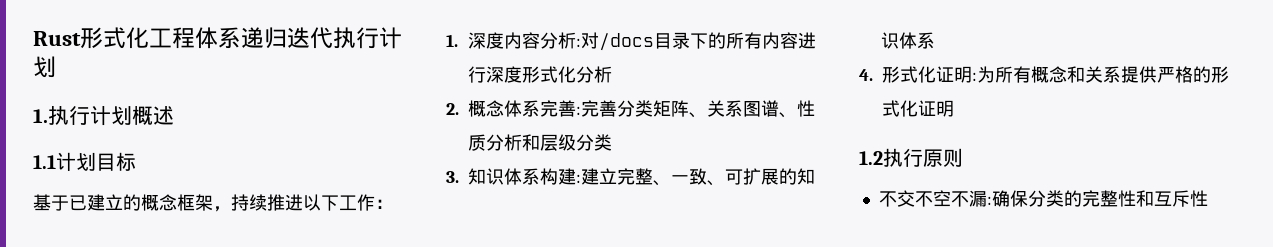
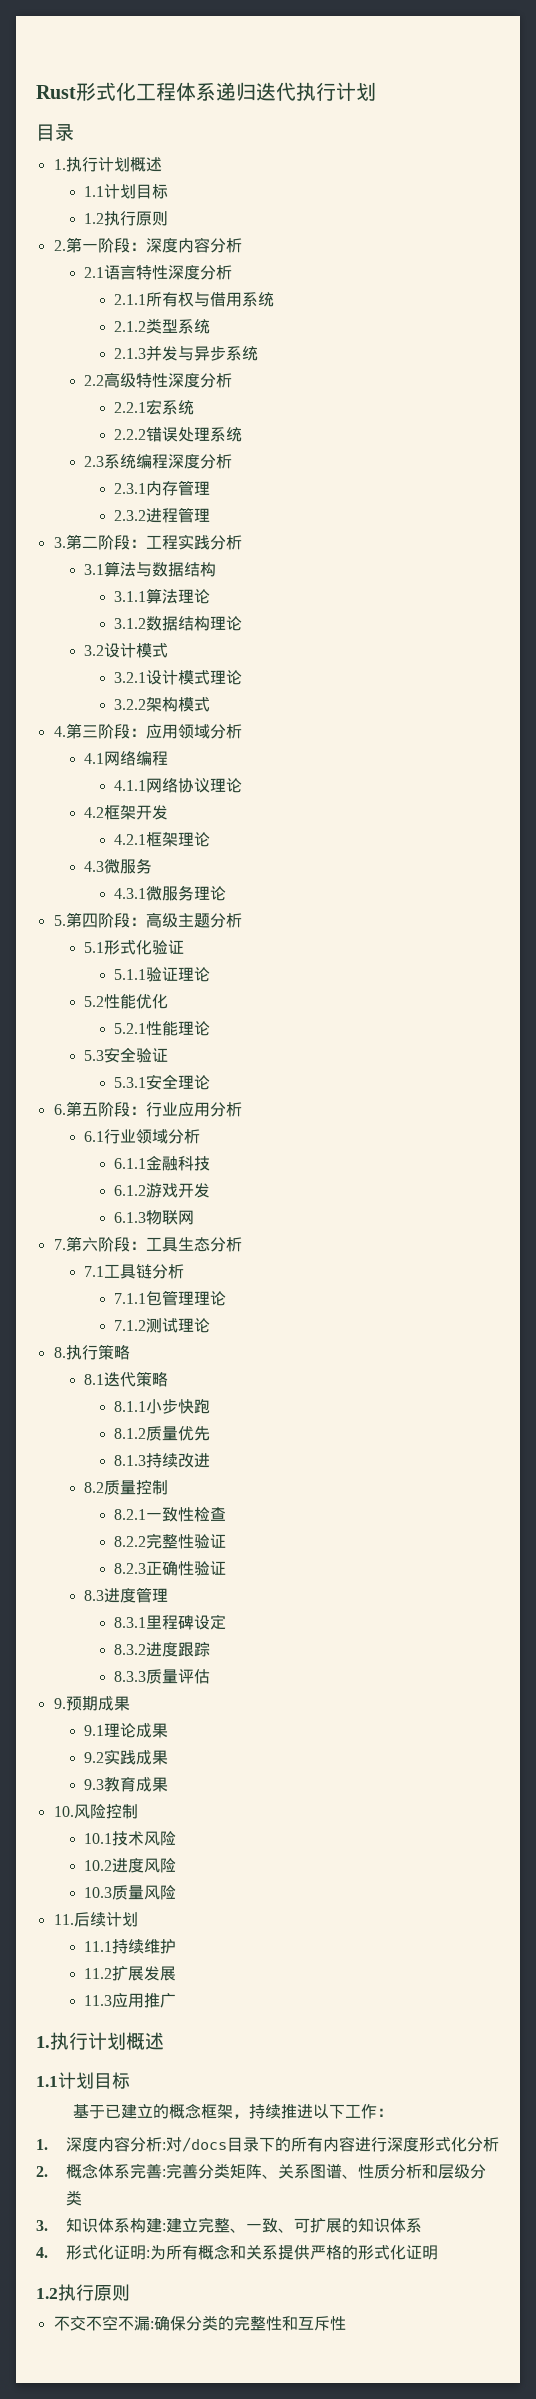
(56, 67) none -> [36,124,74,141] [53,157,162,172] [83,184,168,199] [83,211,168,226] [53,237,242,253] [83,265,232,280] [114,292,275,307] [114,318,211,334] [114,345,259,361] [83,372,232,388] [114,399,195,415] [114,427,243,442] [83,454,232,469] [114,480,211,496] [114,507,211,523] [53,534,242,550] [83,561,216,577] [114,588,211,604] [114,616,243,631] [83,643,168,658] [114,670,243,685] [114,697,211,712] [53,723,242,739] [83,751,168,766] [114,778,243,793] [83,805,168,820] [114,832,211,847] [83,858,152,874] [114,885,227,901] [53,912,242,928] [83,940,184,955] [114,967,211,982] [83,994,168,1009] [114,1021,211,1036] [83,1047,168,1063] [114,1074,211,1090] [53,1101,242,1117] [83,1129,200,1144] [114,1156,211,1171] [114,1183,211,1198] [114,1210,195,1225] [53,1236,242,1252] [83,1264,184,1279] [114,1290,227,1306] [114,1318,211,1333] [53,1344,130,1360] [83,1371,168,1387] [114,1399,211,1414] [114,1426,211,1441] [114,1453,211,1468] [83,1480,168,1495] [114,1507,227,1522] [114,1533,227,1549] [114,1561,227,1576] [83,1587,168,1603] [114,1614,227,1630] [114,1641,211,1657] [114,1669,211,1684] [53,1696,130,1711] [83,1723,168,1738] [83,1749,168,1765] [83,1776,168,1792] [53,1804,138,1819] [83,1831,176,1846] [83,1858,176,1873] [83,1885,176,1900] [53,1912,138,1927] [83,1939,176,1954] [83,1966,176,1981] [83,1993,176,2008] // 目录 // 1.执行计划概述 // 1.1计划目标 // 1.2执行原则 // 2.第一阶段：深度内容分析 // 2.1语言特性深度分析 // 2.1.1所有权与借用系统 // 2.1.2类型系统 // 2.1.3并发与异步系统 // 2.2高级特性深度分析 // 2.2.1宏系统 // 2.2.2错误处理系统 // 2.3系统编程深度分析 // 2.3.1内存管理 // 2.3.2进程管理 // 3.第二阶段：工程实践分析 // 3.1算法与数据结构 // 3.1.1算法理论 // 3.1.2数据结构理论 // 3.2设计模式 // 3.2.1设计模式理论 // 3.2.2架构模式 // 4.第三阶段：应用领域分析 // 4.1网络编程 // 4.1.1网络协议理论 // 4.2框架开发 // 4.2.1框架理论 // 4.3微服务 // 4.3.1微服务理论 // 5.第四阶段：高级主题分析 // 5.1形式化验证 // 5.1.1验证理论 // 5.2性能优化 // 5.2.1性能理论 // 5.3安全验证 // 5.3.1安全理论 // 6.第五阶段：行业应用分析 // 6.1行业领域分析 // 6.1.1金融科技 // 6.1.2游戏开发 // 6.1.3物联网 // 7.第六阶段：工具生态分析 // 7.1工具链分析 // 7.1.1包管理理论 // 7.1.2测试理论 // 8.执行策略 // 8.1迭代策略 // 8.1.1小步快跑 // 8.1.2质量优先 // 8.1.3持续改进 // 8.2质量控制 // 8.2.1一致性检查 // 8.2.2完整性验证 // 8.2.3正确性验证 // 8.3进度管理 // 8.3.1里程碑设定 // 8.3.2进度跟踪 // 8.3.3质量评估 // 9.预期成果 // 9.1理论成果 // 9.2实践成果 // 9.3教育成果 // 10.风险控制 // 10.1技术风险 // 10.2进度风险 // 10.3质量风险 // 11.后续计划 // 11.1持续维护 // 11.2扩展发展 // 11.3应用推广

